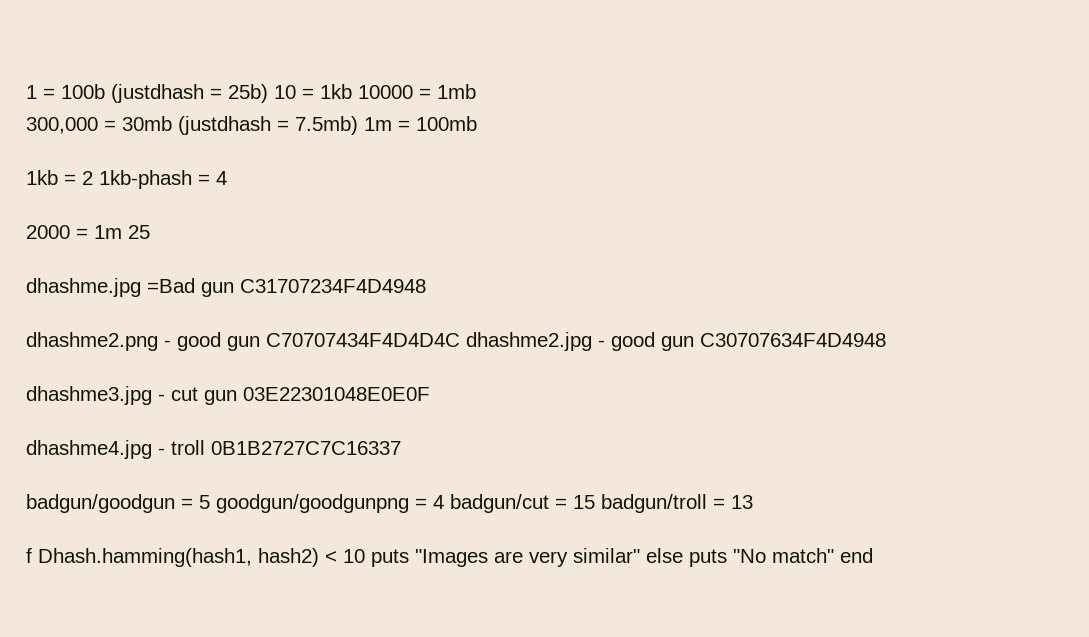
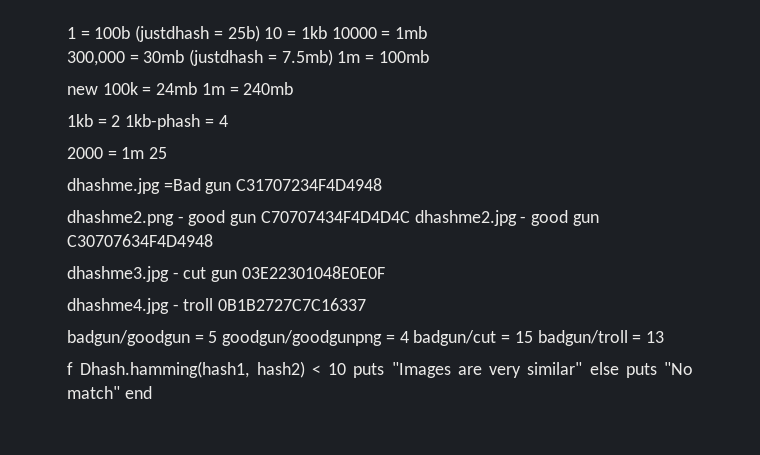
(477, 123) none -> [67,82,294,95] // new 100k = 24mb 1m = 240mb

